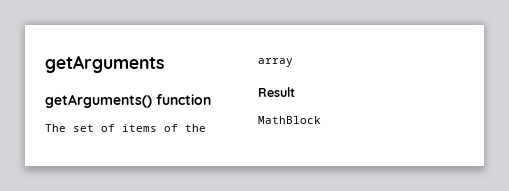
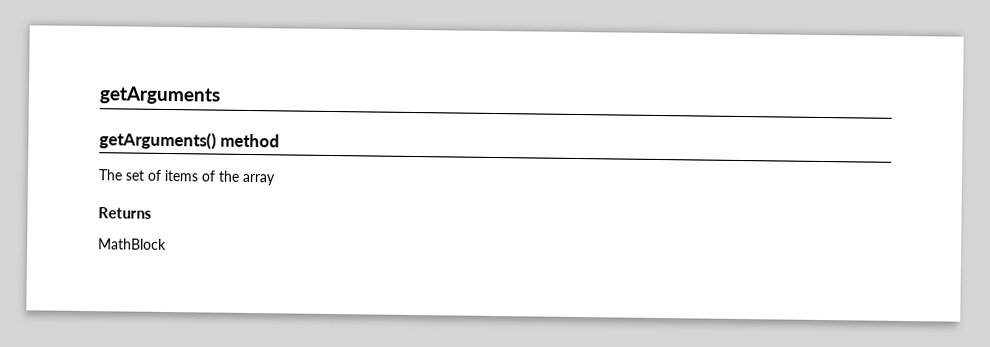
[156,94,211,105] function -> [220,133,281,148] method
[258,87,295,97] Result -> [98,207,152,219] Returns

